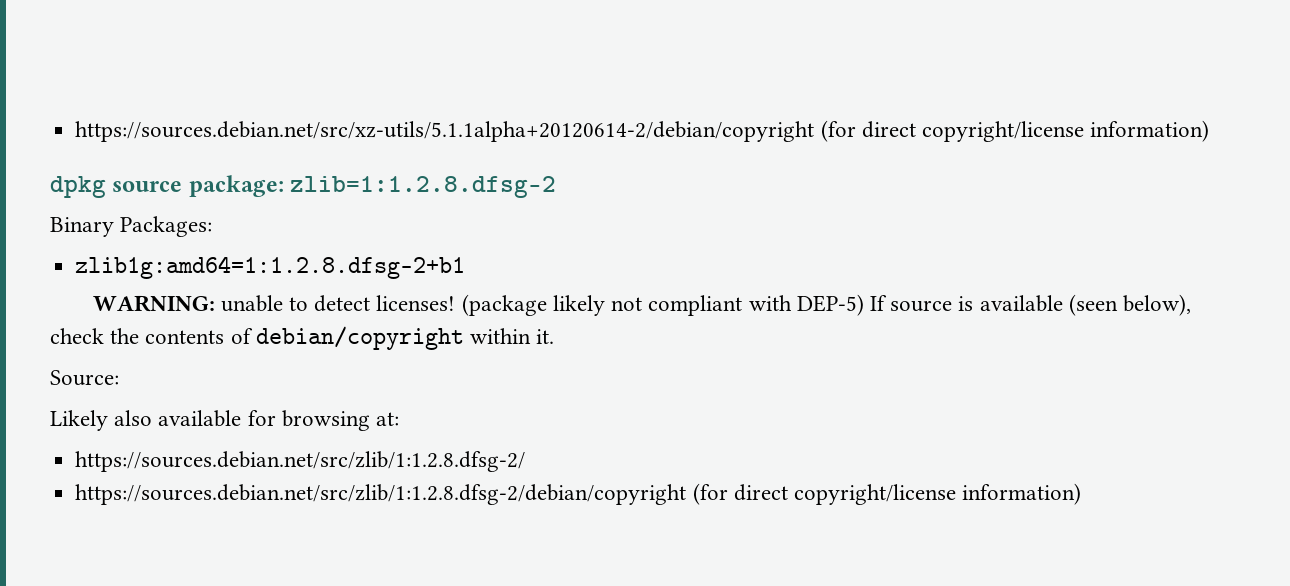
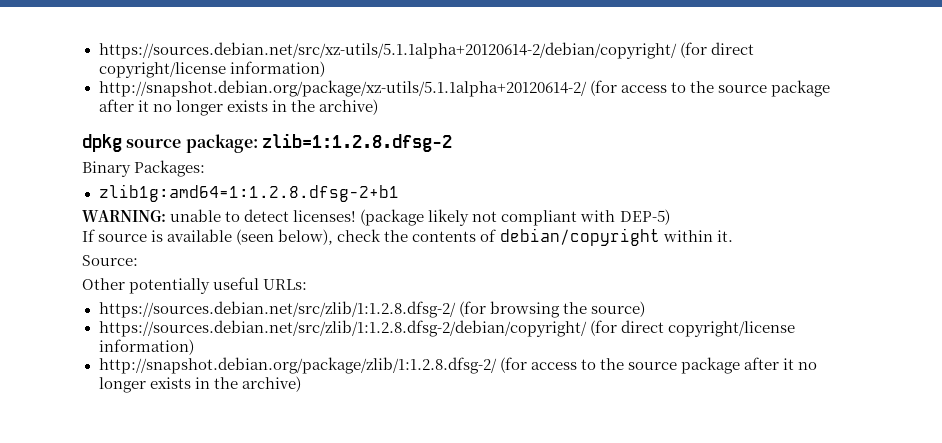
[75,120,1210,142] https://sources.debian.net/src/xz-utils/5.1.1alpha+20120614-2/debian/copyright (for direct copyright/license information) -> [98,42,754,59] [98,61,325,78] [98,80,830,97] [98,99,378,116] https://sources.debian.net/src/xz-utils/5.1.1alpha+20120614-2/debian/copyright/ (for direct copyright/license information) // http://snapshot.debian.org/package/xz-utils/5.1.1alpha+20120614-2/ (for access to the source package after it no longer exists in the archive)
(864, 305) none -> (670, 217) //
[50,410,400,431] [75,451,526,472] [75,483,1082,505] Likely also available for browsing at: // https://sources.debian.net/src/zlib/1:1.2.8.dfsg-2/ // https://sources.debian.net/src/zlib/1:1.2.8.dfsg-2/debian/copyright (for direct copyright/license information) -> [82,277,308,294] [98,301,645,318] [98,320,795,337] [98,339,194,355] [98,357,817,374] [98,376,301,393] Other potentially useful URLs: // https://sources.debian.net/src/zlib/1:1.2.8.dfsg-2/ (for browsing the source) // https://sources.debian.net/src/zlib/1:1.2.8.dfsg-2/debian/copyright/ (for direct copyright/license information) // http://snapshot.debian.org/package/zlib/1:1.2.8.dfsg-2/ (for access to the source package after it no longer exists in the archive)

